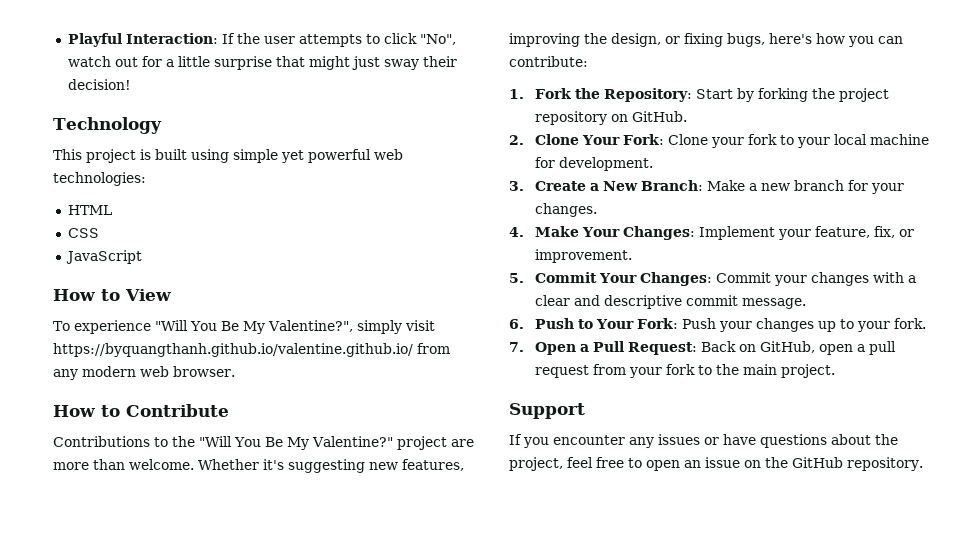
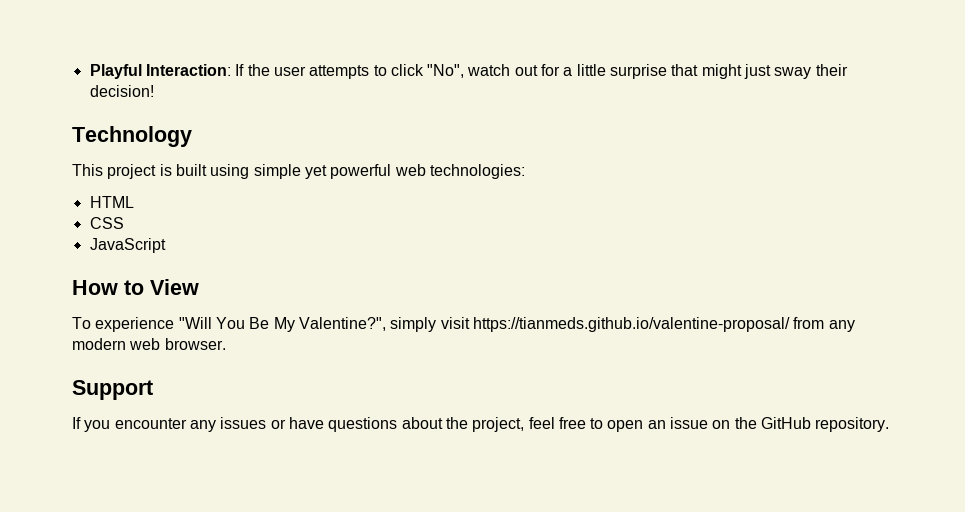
[53,343,413,357] https://byquangthanh.github.io/valentine.github.io/ -> [472,317,790,332] https://tianmeds.github.io/valentine-proposal/
[53,404,229,417] [53,436,474,450] [53,459,464,473] [509,33,903,47] [509,56,588,67] [509,88,889,102] [534,111,687,125] [509,134,929,148] [534,157,653,171] [509,180,904,194] [534,203,597,217] [509,226,914,240] [534,249,632,263] [509,272,916,286] [534,295,806,309] [509,318,926,332] [509,341,896,355] [534,364,835,378] // How to Contribute // Contributions to the "Will You Be My Valentine?" project are more than welcome. Whether it's suggesting new features, improving the design, or fixing bugs, here's how you can contribute: // 1. Fork the Repository: Start by forking the project repository on GitHub. // 2. Clone Your Fork: Clone your fork to your local machine for development. // 3. Create a New Branch: Make a new branch for your changes. // 4. Make Your Changes: Implement your feature, fix, or improvement. // 5. Commit Your Changes: Commit your changes with a clear and descriptive commit message. // 6. Push to Your Fork: Push your changes up to your fork. // 7. Open a Pull Request: Back on GitHub, open a pull request from your fork to the main project. -> (226, 344) none

